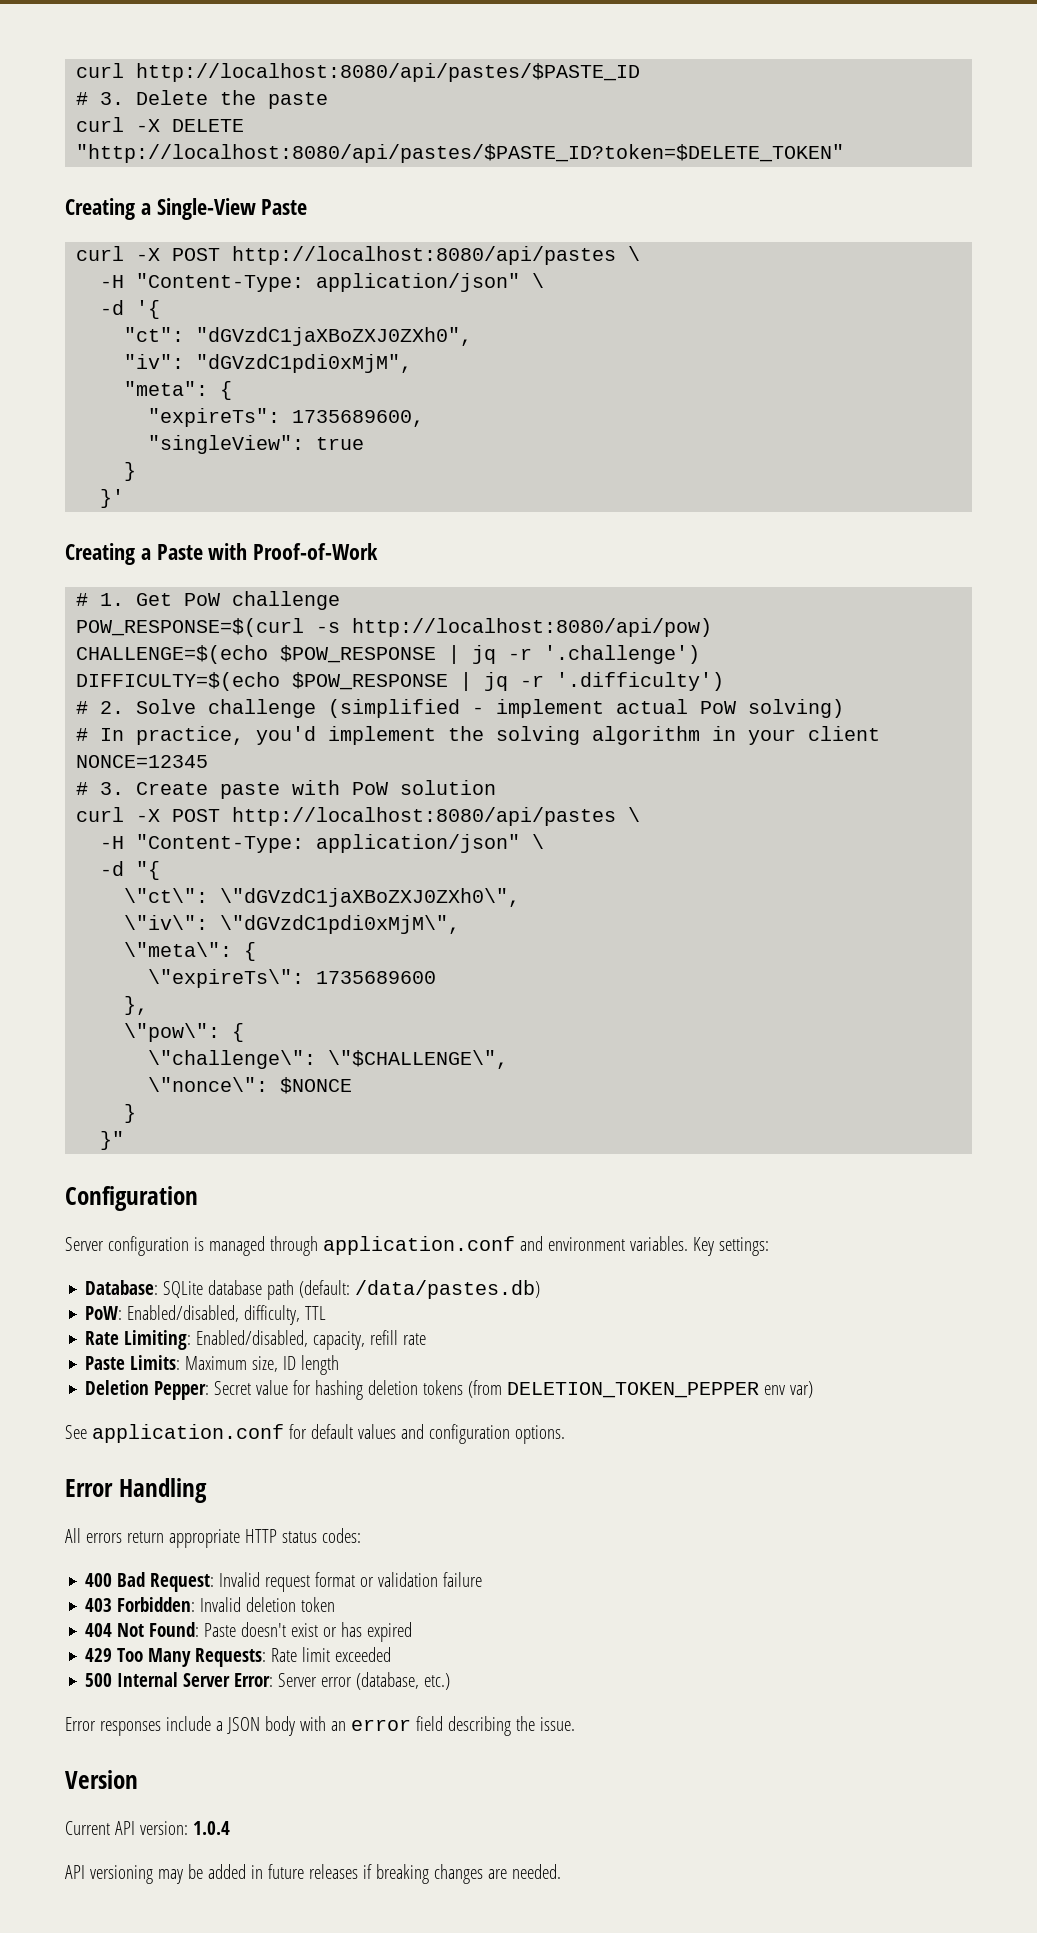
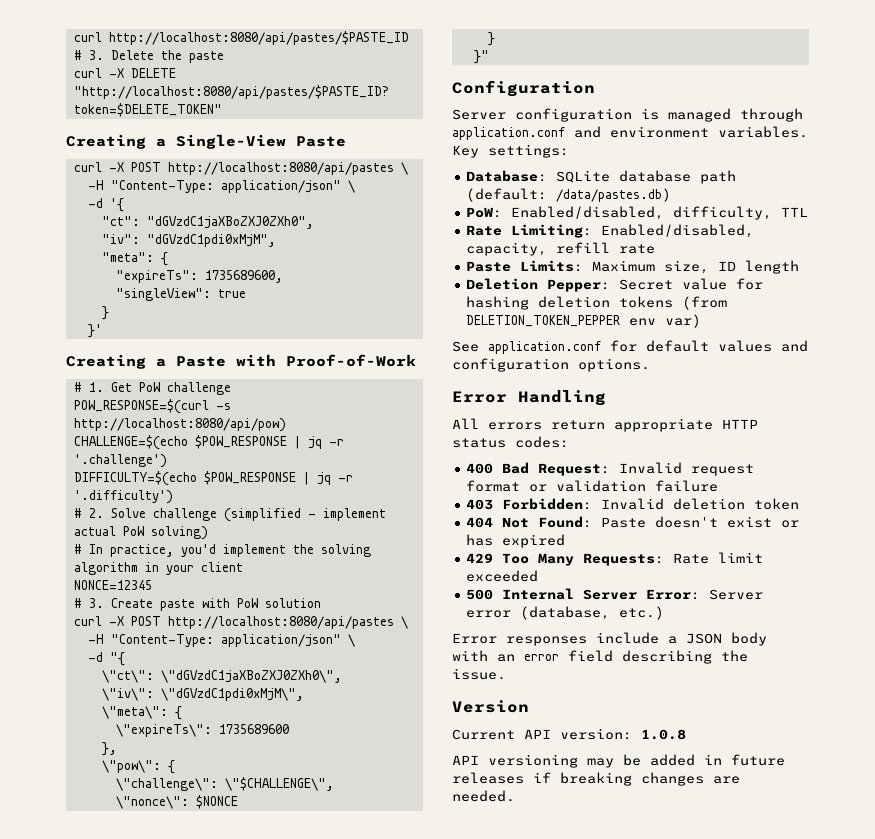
[192,1821,230,1835] 1.0.4 -> [641,729,686,740] 1.0.8

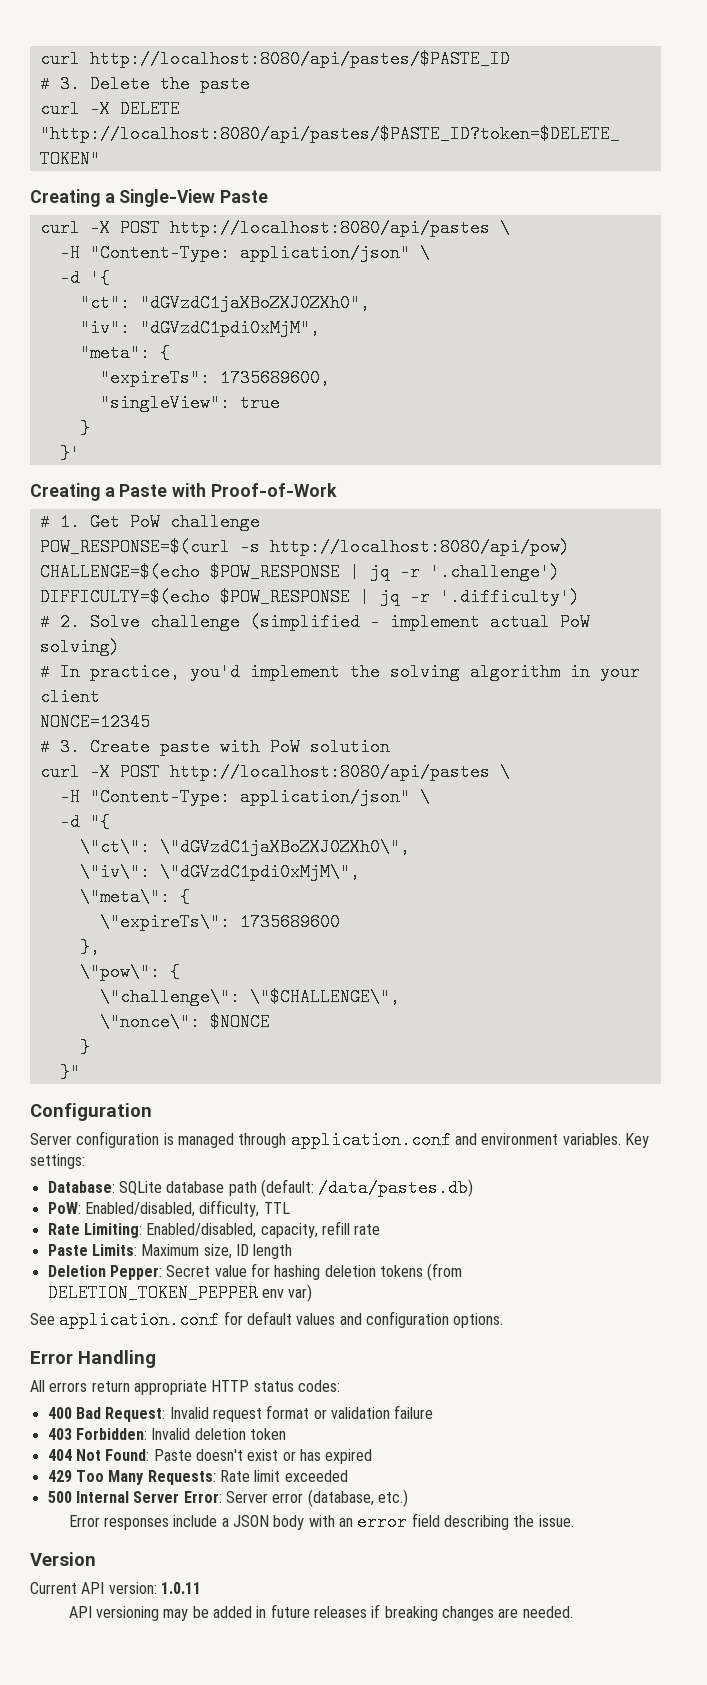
[641,729,686,740] 1.0.8 -> [160,1582,201,1594] 1.0.11

